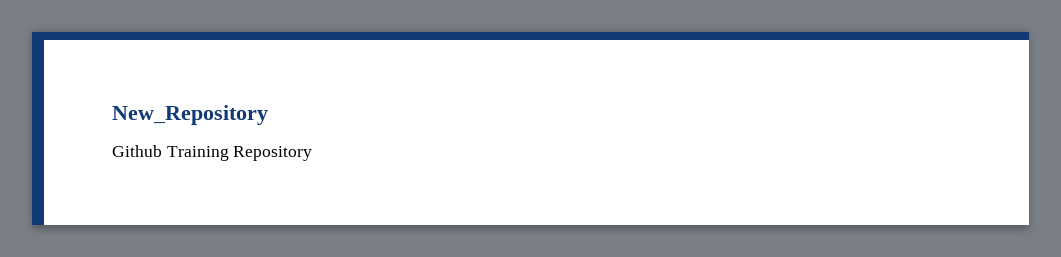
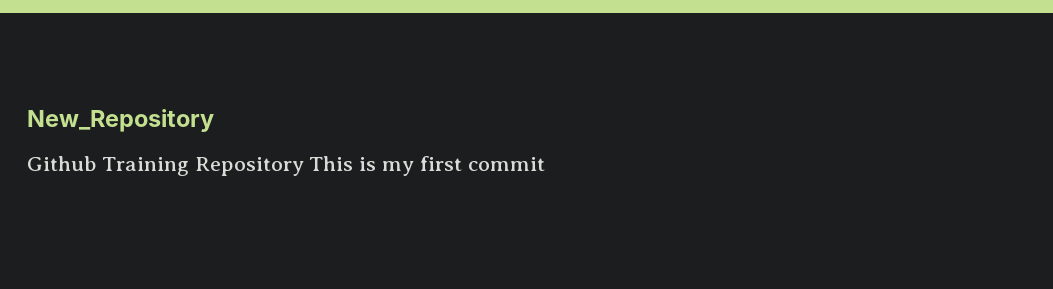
(313, 153) none -> [309,156,545,176] This is my first commit

